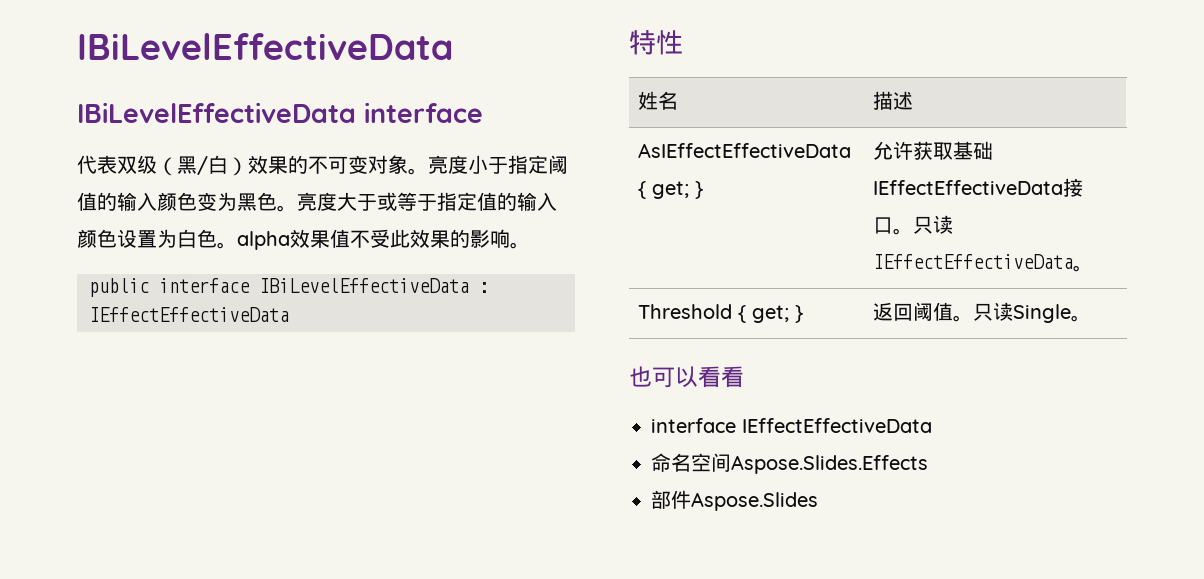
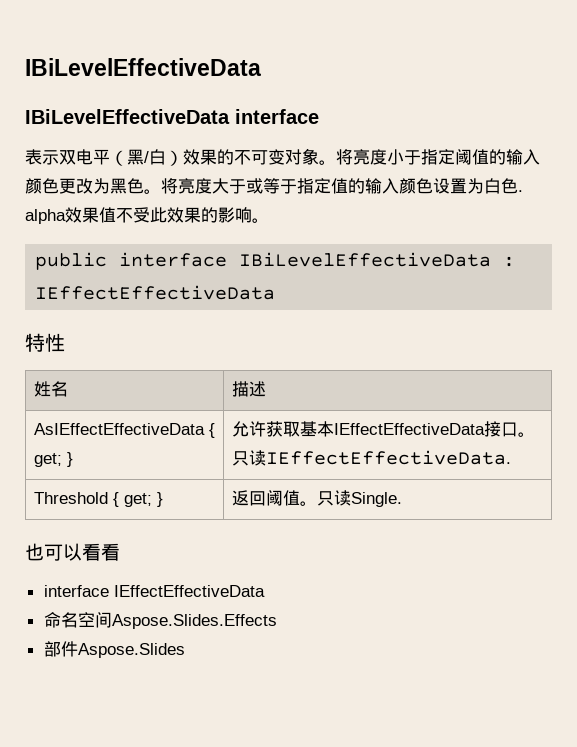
[77,155,157,174] 代表双级 -> [25,149,110,165] 表示双电平
(428, 171) none -> [336,149,353,165] 将
[197,192,217,211] 变 -> [59,178,93,194] 更改
(297, 208) none -> [161,178,178,194] 将
[217,242,237,249] 。 -> [518,190,523,192] .
[973,141,994,160] 础 -> [316,421,334,437] 本
[873,254,1094,272] IEffectEffectiveData。 -> [265,450,511,465] IEffectEffectiveData.
[1013,304,1092,323] Single。 -> [350,492,402,507] Single.

